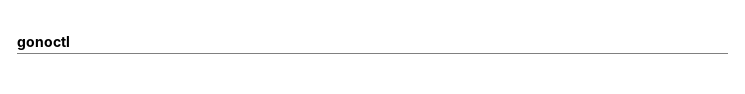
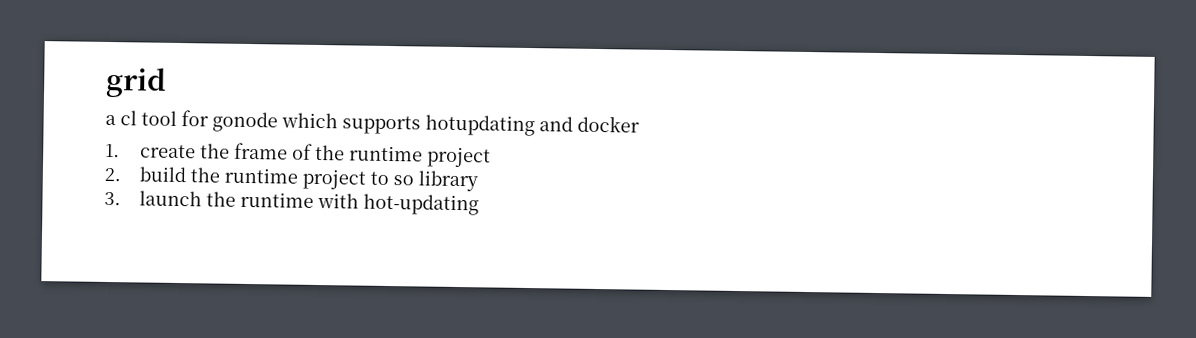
[17,36,70,50] gonoctl -> [105,66,166,98] [105,110,640,137] [105,142,492,168] [104,166,479,192] [104,190,480,216] grid // a cl tool for gonode which supports hotupdating and docker // 1. create the frame of the runtime project // 2. build the runtime project to so library // 3. launch the runtime with hot-updating

